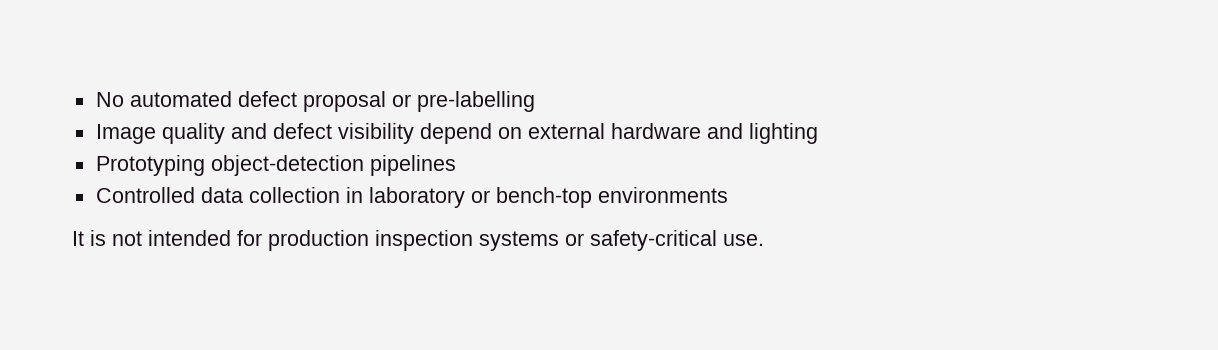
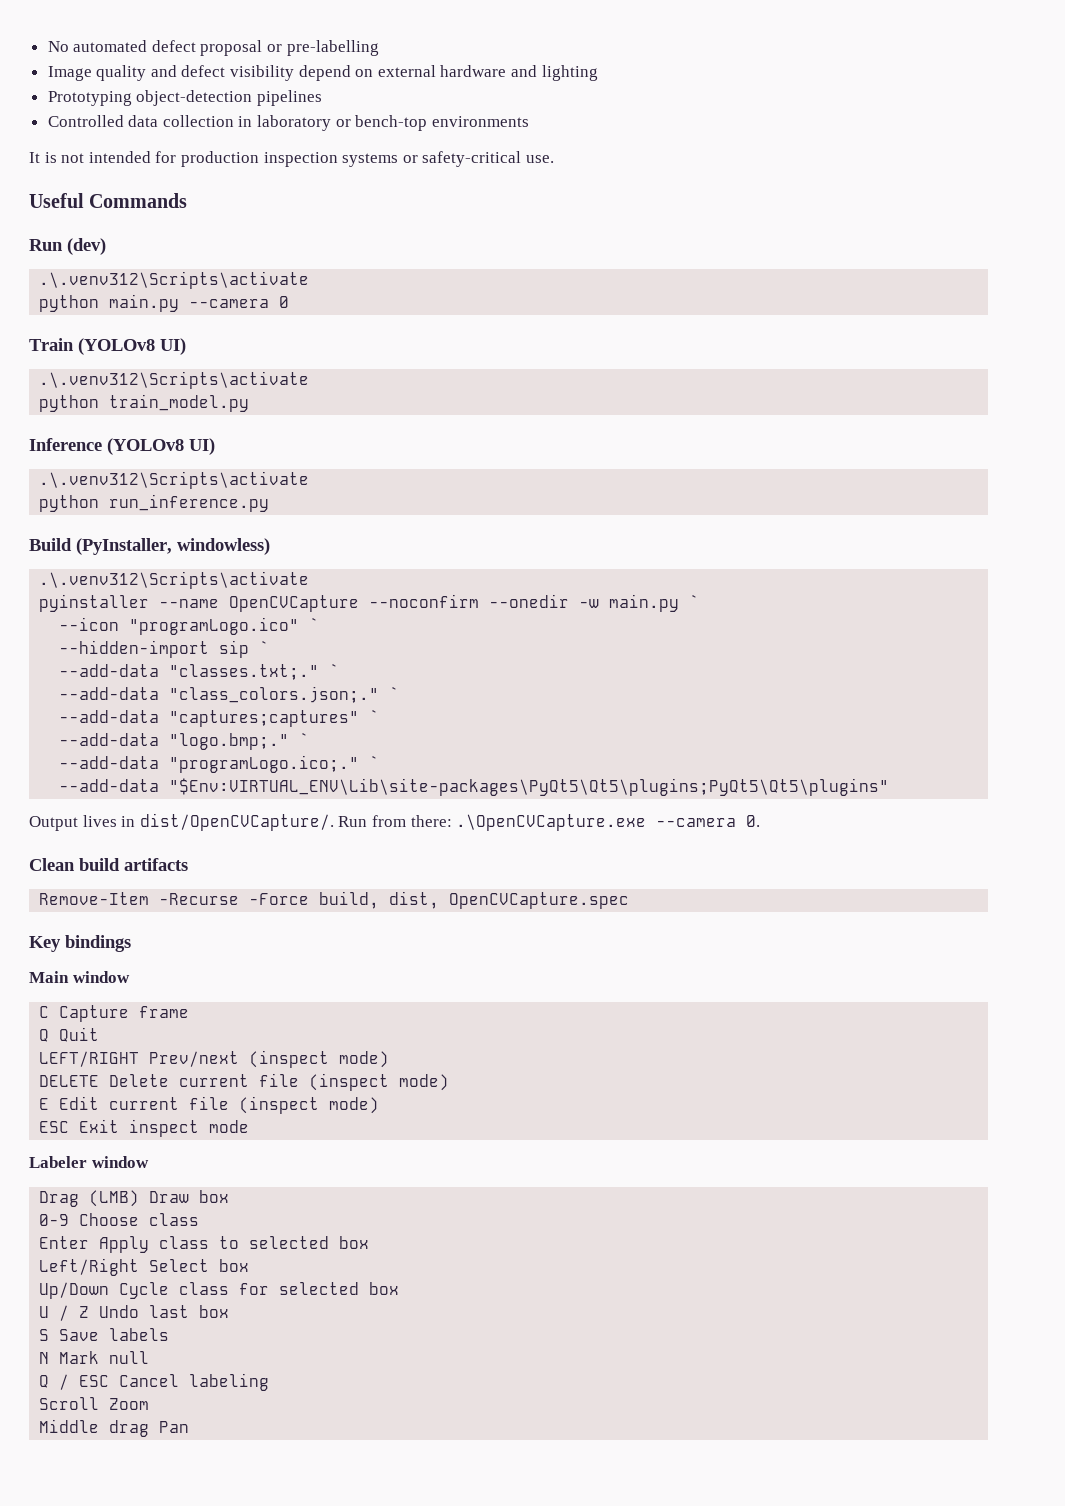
(764, 240) none -> [29,193,188,208] [29,238,106,255] [39,271,310,289] [39,294,290,312] [29,338,186,355] [39,371,310,389] [39,394,250,412] [29,438,215,455] [39,471,310,489] [39,494,270,512] [29,538,270,555] [39,571,310,589] [39,594,700,612] [59,617,320,635] [59,640,270,658] [59,664,340,680] [59,686,400,703] [59,710,380,727] [59,733,310,750] [59,755,380,773] [59,778,890,796] [29,813,761,831] [29,858,188,871] [39,891,630,909] [29,935,131,952] [29,971,130,983] [39,1005,190,1022] [39,1027,100,1042] [39,1050,390,1068] [39,1073,450,1091] [39,1096,380,1114] [39,1119,250,1137] [29,1156,149,1168] [39,1190,230,1207] [39,1213,200,1226] [39,1236,370,1253] [39,1258,250,1276] [39,1282,400,1299] [39,1305,230,1321] [39,1328,170,1341] [39,1351,150,1364] [39,1373,270,1391] [39,1397,150,1410] [39,1419,190,1437] // Useful Commands // Run (dev) // .\.venv312\Scripts\activate // python main.py --camera 0 // Train (YOLOv8 UI) // .\.venv312\Scripts\activate // python train_model.py // Inference (YOLOv8 UI) // .\.venv312\Scripts\activate // python run_inference.py // Build (PyInstaller, windowless) // .\.venv312\Scripts\activate // pyinstaller --name OpenCVCapture --noconfirm --onedir -w main.py ` // --icon "programLogo.ico" ` // --hidden-import sip ` // --add-data "classes.txt;." ` // --add-data "class_colors.json;." ` // --add-data "captures;captures" ` // --add-data "logo.bmp;." ` // --add-data "programLogo.ico;." ` // --add-data "$Env:VIRTUAL_ENV\Lib\site-packages\PyQt5\Qt5\plugins;PyQt5\Qt5\plugins" // Output lives in dist/OpenCVCapture/. Run from there: .\OpenCVCapture.exe --camera 0. // Clean build artifacts // Remove-Item -Recurse -Force build, dist, OpenCVCapture.spec // Key bindings // Main window // C Capture frame // Q Quit // LEFT/RIGHT Prev/next (inspect mode) // DELETE Delete current file (inspect mode) // E Edit current file (inspect mode) // ESC Exit inspect mode // Labeler window // Drag (LMB) Draw box // 0-9 Choose class // Enter Apply class to selected box // Left/Right Select box // Up/Down Cycle class for selected box // U / Z Undo last box // S Save labels // N Mark null // Q / ESC Cancel labeling // Scroll Zoom // Middle drag Pan

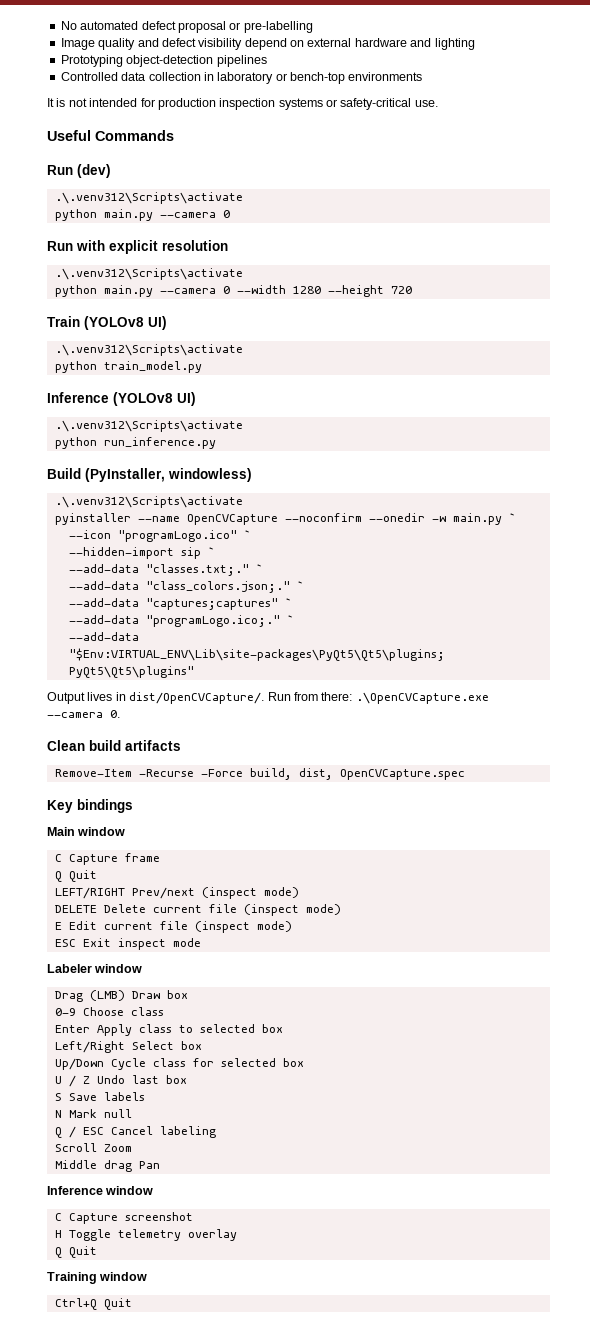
(290, 302) none -> [47,240,228,254] [54,268,243,280] [54,285,412,297] // Run with explicit resolution // .\.venv312\Scripts\activate // python main.py --camera 0 --width 1280 --height 720
[59,733,310,750] // --add-data "logo.bmp;." ` -> (292, 602) none
(190, 1427) none -> [47,1186,154,1195] [54,1212,193,1224] [54,1229,237,1241] [54,1246,97,1258] [47,1272,148,1284] [54,1298,132,1310] // Inference window // C Capture screenshot // H Toggle telemetry overlay // Q Quit // Training window // Ctrl+Q Quit

